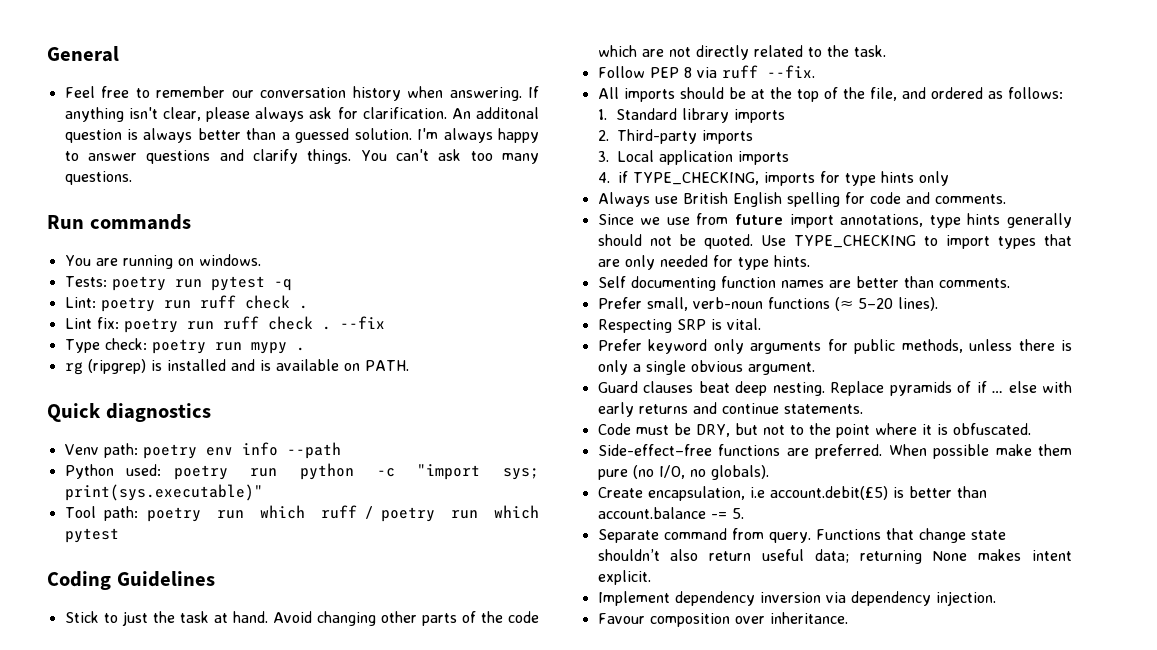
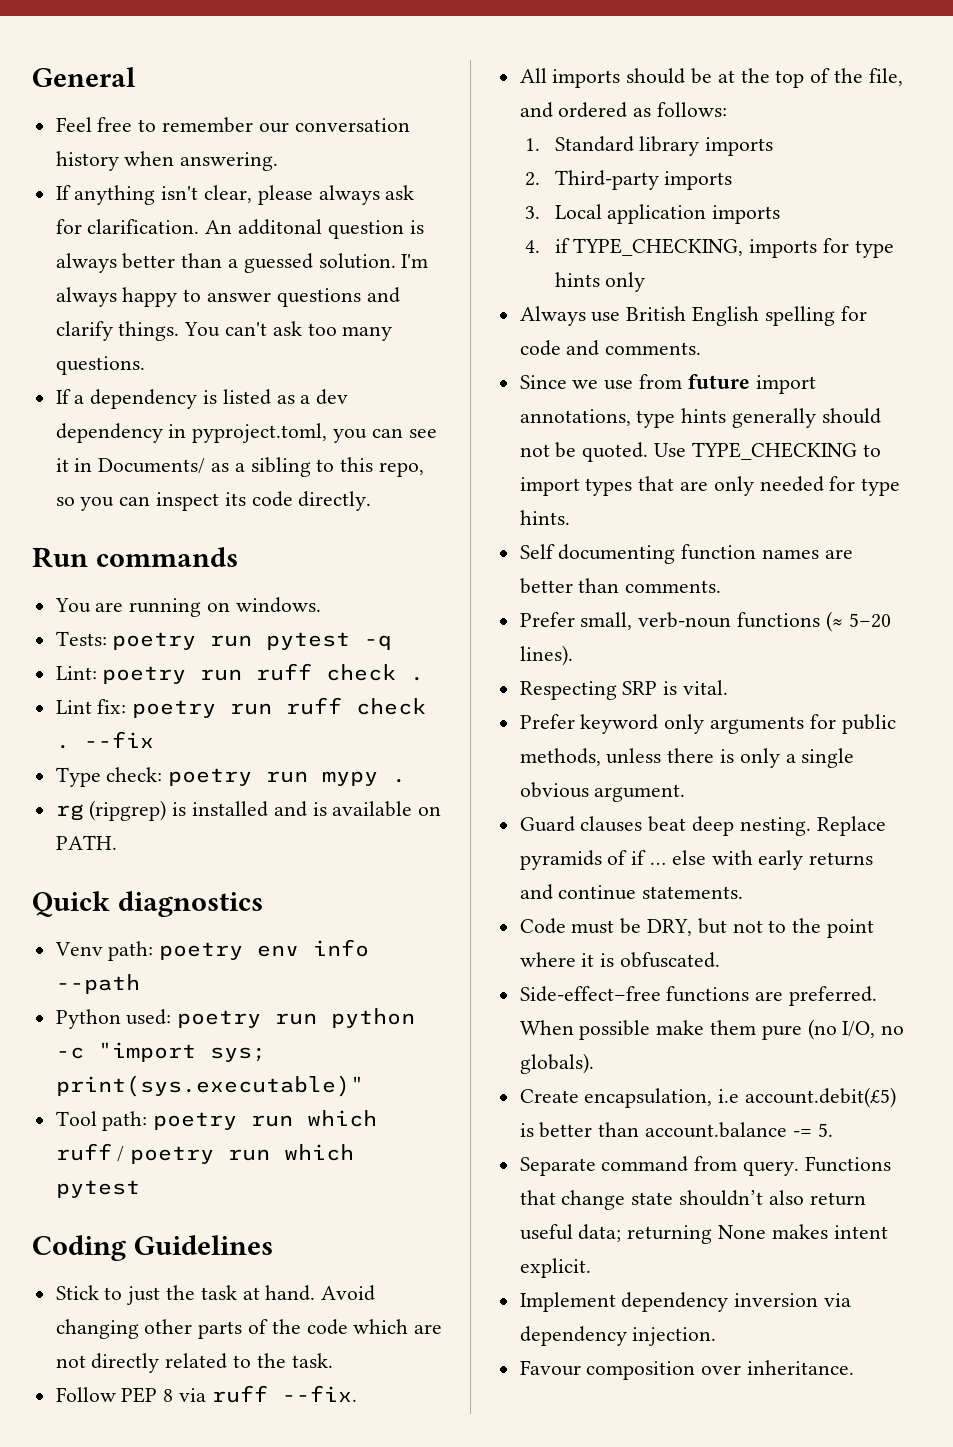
(522, 94) none -> (279, 161) //
(132, 178) none -> [55,389,349,409] [55,423,437,443] [55,457,425,477] [55,491,372,511] // If a dependency is listed as a dev dependency in pyproject.toml, you can see it in Documents/ as a sibling to this repo, so you can inspect its code directly.

